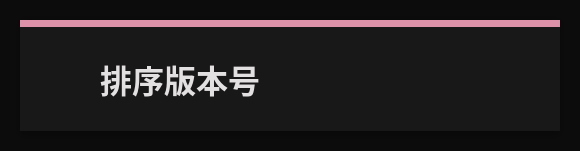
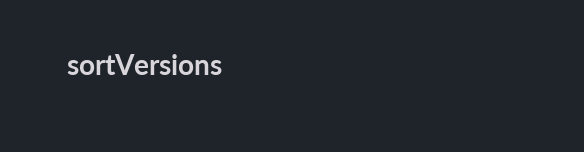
[100,65,260,97] 排序版本号 -> [67,54,222,75] sortVersions

